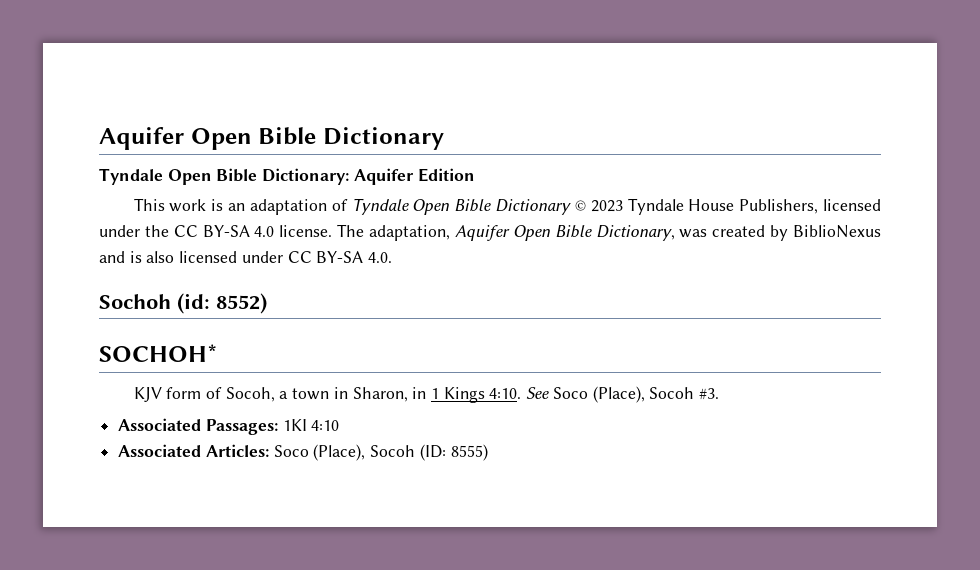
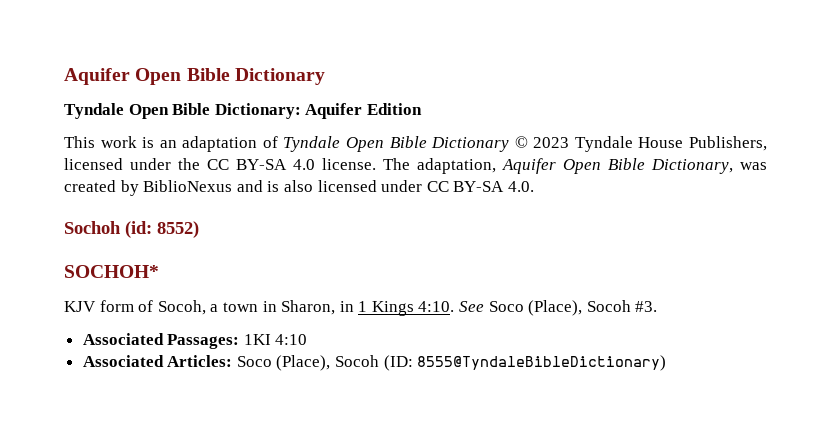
[450,444,488,461] 8555) -> [417,355,667,371] 8555@TyndaleBibleDictionary)

